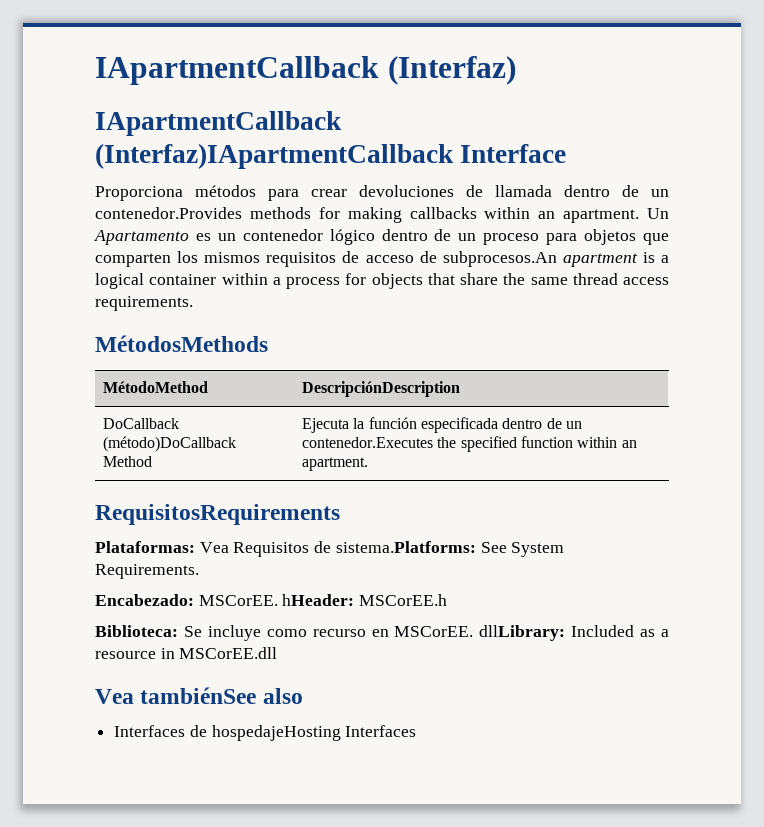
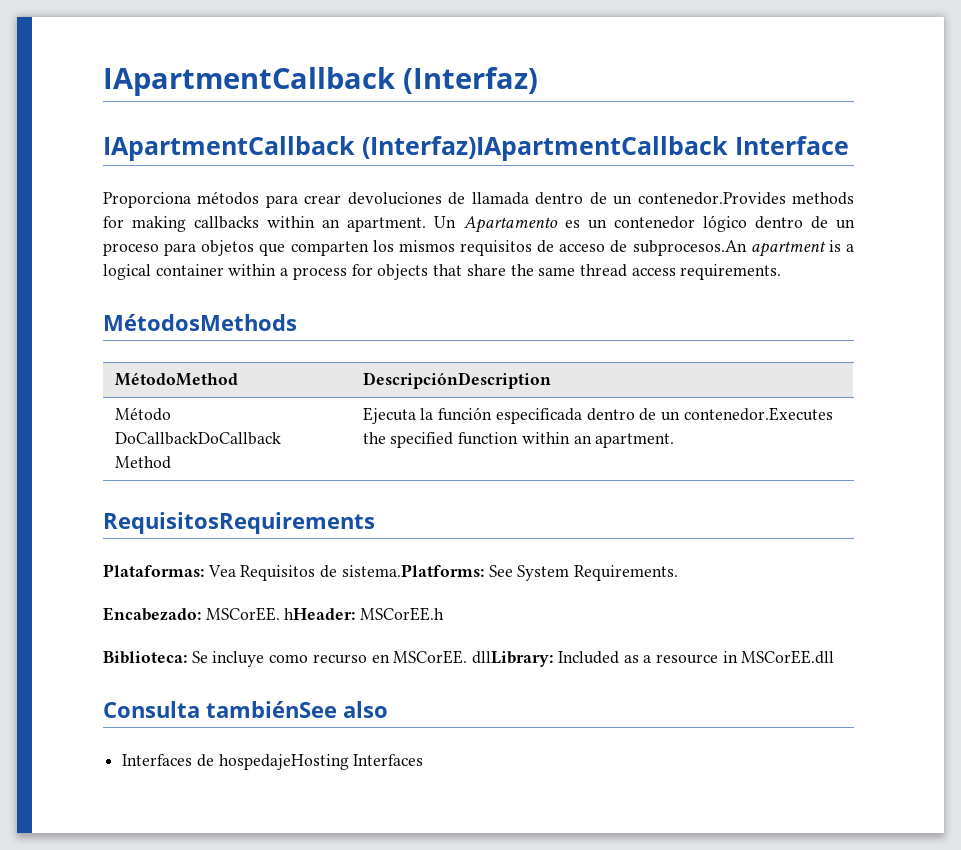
[103,418,180,429] [103,436,237,452] DoCallback (método)DoCallback -> [114,407,171,421] [114,432,281,445] Método DoCallbackDoCallback
[95,689,134,704] Vea -> [103,701,200,718] Consulta

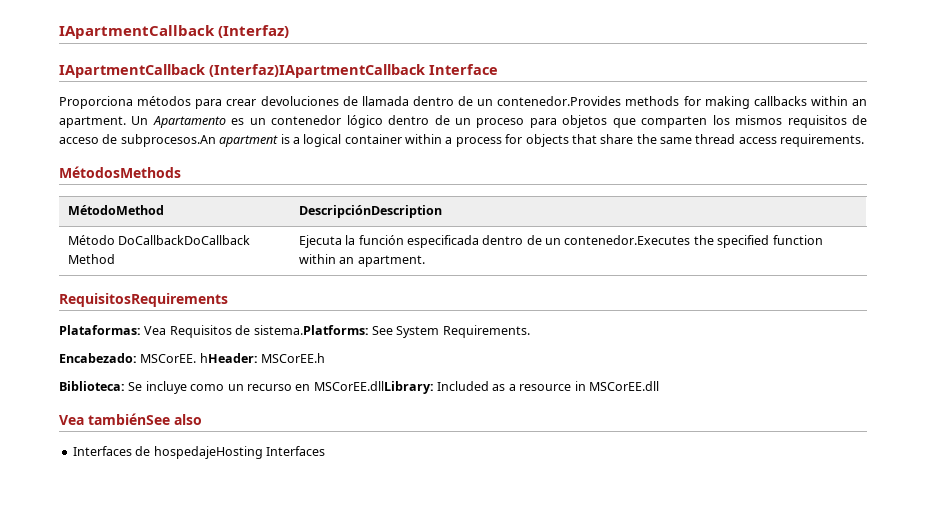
(309, 658) none -> [227,384,244,391] un
[393,650,554,667] MSCorEE. dllLibrary: -> [313,381,434,394] MSCorEE.dllLibrary:
[103,701,200,718] Consulta -> [59,415,84,425] Vea

